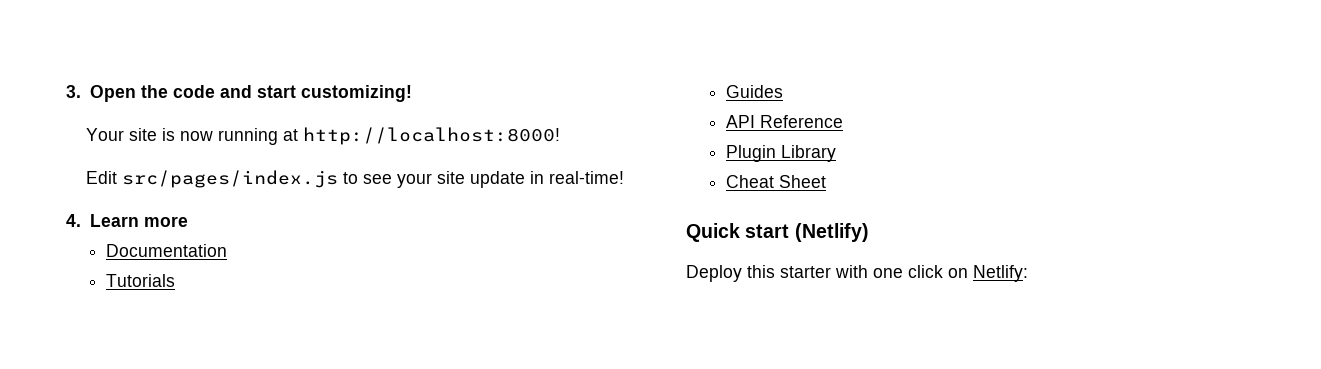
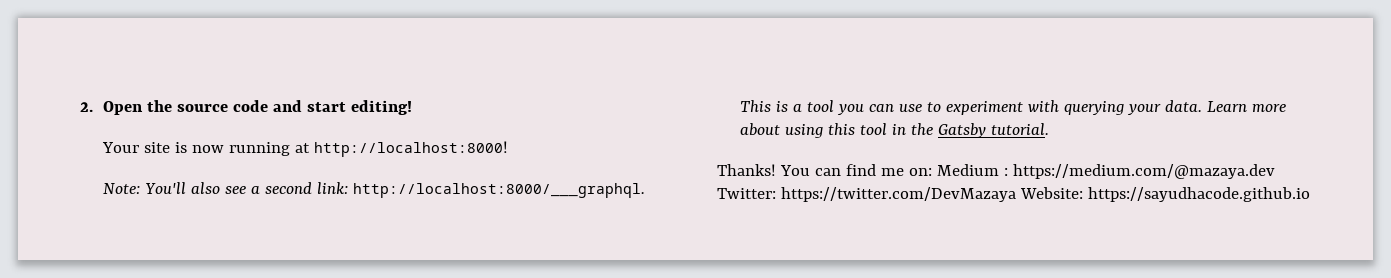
[66,85,81,98] 3. -> [80,102,93,112] 2.
(168, 91) none -> [177,104,229,112] source
[300,85,412,102] customizing! -> [351,100,413,115] editing!
[86,170,625,188] [66,214,188,227] [105,244,227,257] [105,274,175,287] [725,85,783,98] [725,115,843,128] [725,145,836,162] [725,175,826,188] [686,223,869,242] [686,265,1028,282] Edit src/pages/index.js to see your site update in real-time! // 4. Learn more // Documentation // Tutorials // Guides // API Reference // Plugin Library // Cheat Sheet // Quick start (Netlify) // Deploy this starter with one click on Netlify: -> [103,182,646,198] [740,100,1287,115] [740,123,1050,138] [717,164,1275,179] [717,187,1310,202] Note: You'll also see a second link: http://localhost:8000/___graphql. This is a tool you can use to experiment with querying your data. Learn more about using this tool in the Gatsby tutorial. // Thanks! You can find me on: Medium : https://medium.com/@mazaya.dev Twitter: https://twitter.com/DevMazaya Website: https://sayudhacode.github.io

